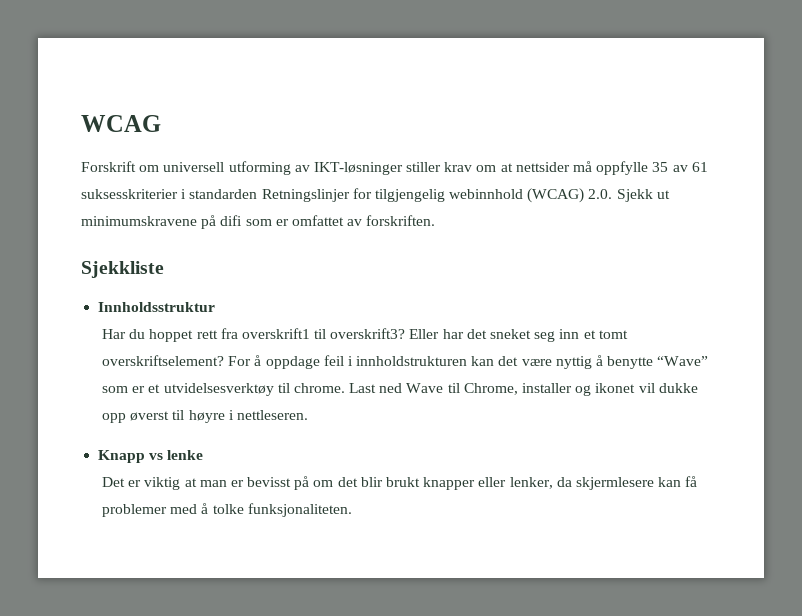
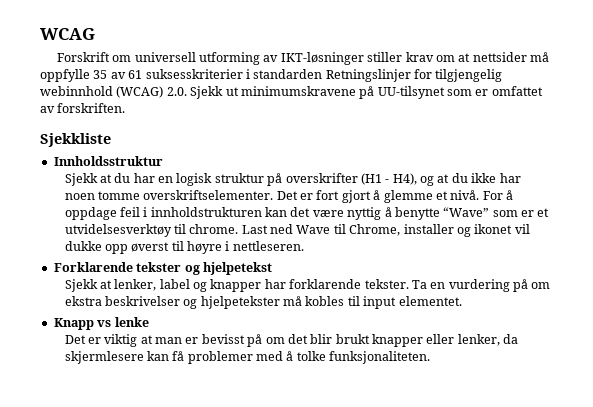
[220,215,243,226] difi -> [377,86,445,99] UU-tilsynet
[101,328,628,342] [101,355,224,366] Har du hoppet rett fra overskrift1 til overskrift3? Eller har det sneket seg inn et tomt overskriftselement? -> [64,173,521,186] [64,190,480,203] Sjekk at du har en logisk struktur på overskrifter (H1 - H4), og at du ikke har noen tomme overskriftselementer. Det er fort gjort å glemme et nivå.
(308, 415) none -> [53,262,272,275] [64,279,551,292] [64,296,462,309] // Forklarende tekster og hjelpetekst // Sjekk at lenker, label og knapper har forklarende tekster. Ta en vurdering på om ekstra beskrivelser og hjelpetekster må kobles til input elementet.

